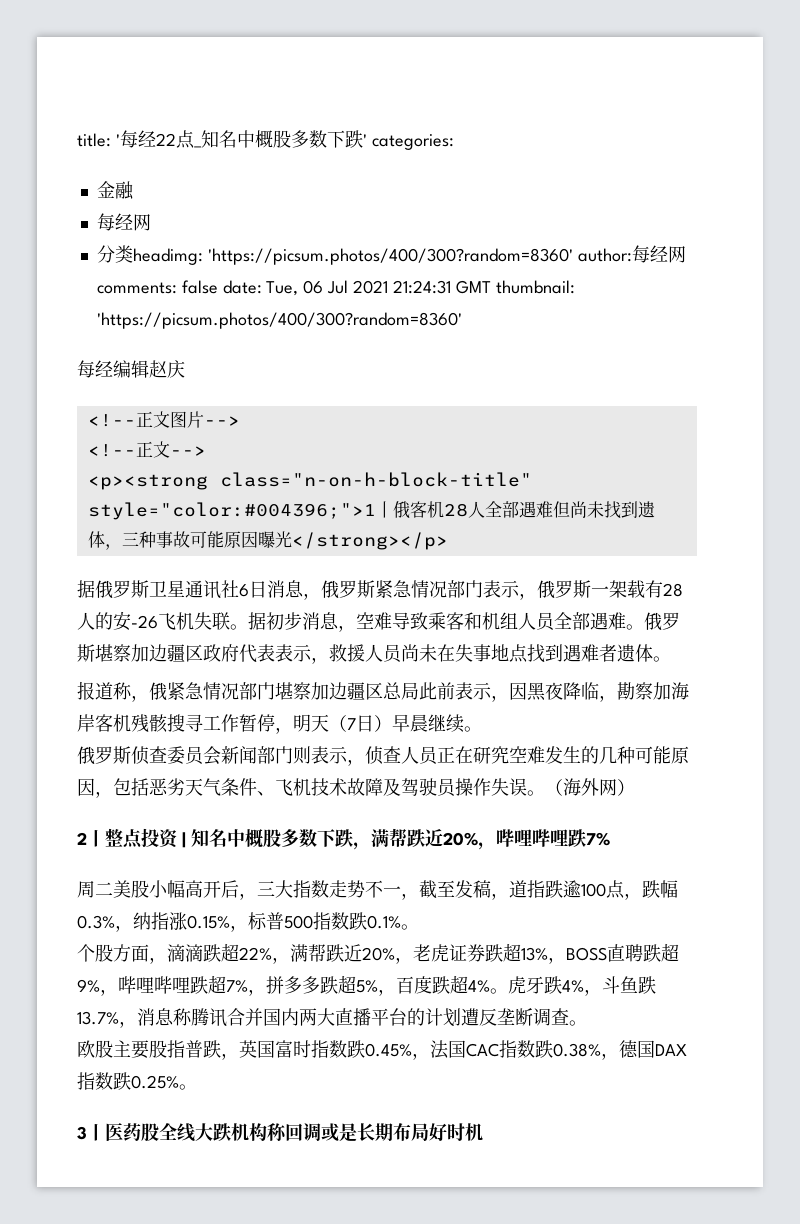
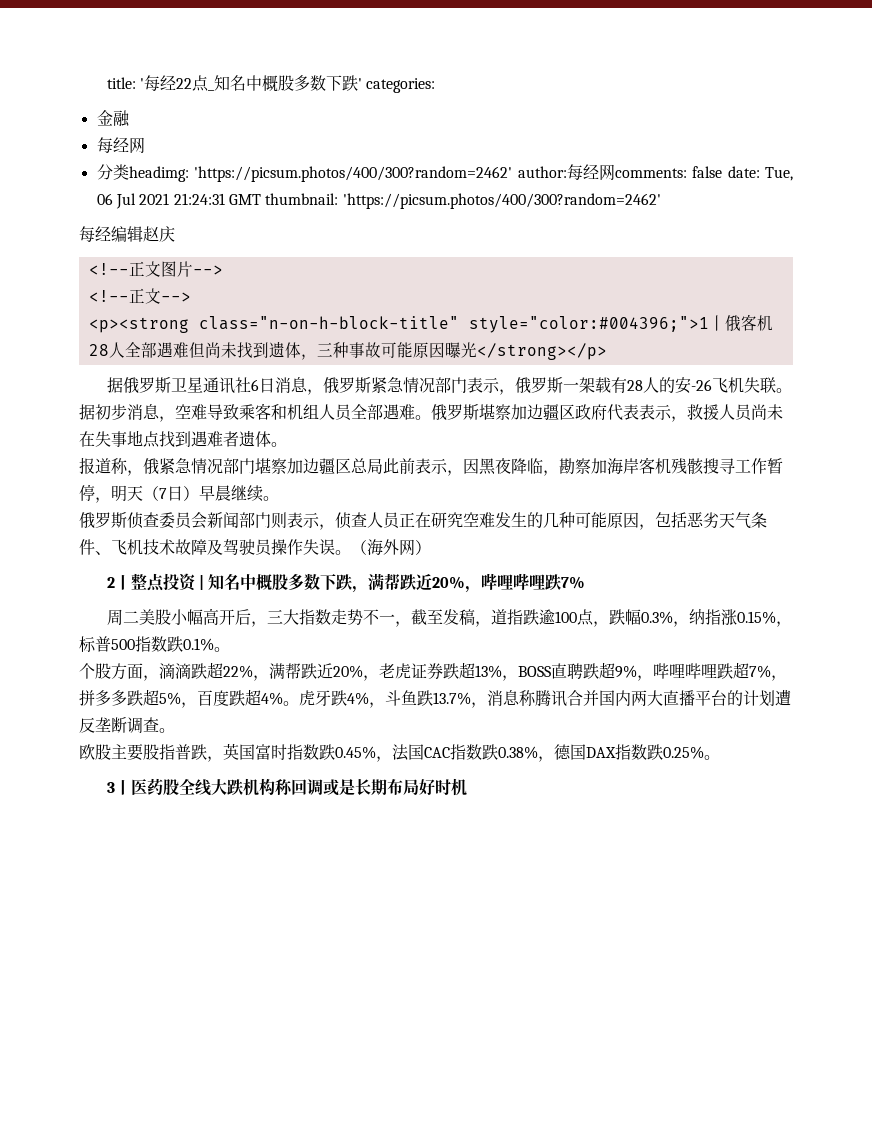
[207,248,573,265] 'https://picsum.photos/400/300?random=8360' -> [194,166,513,182] 'https://picsum.photos/400/300?random=2462'
[96,312,462,329] 'https://picsum.photos/400/300?random=8360' -> [342,193,661,209] 'https://picsum.photos/400/300?random=2462'

